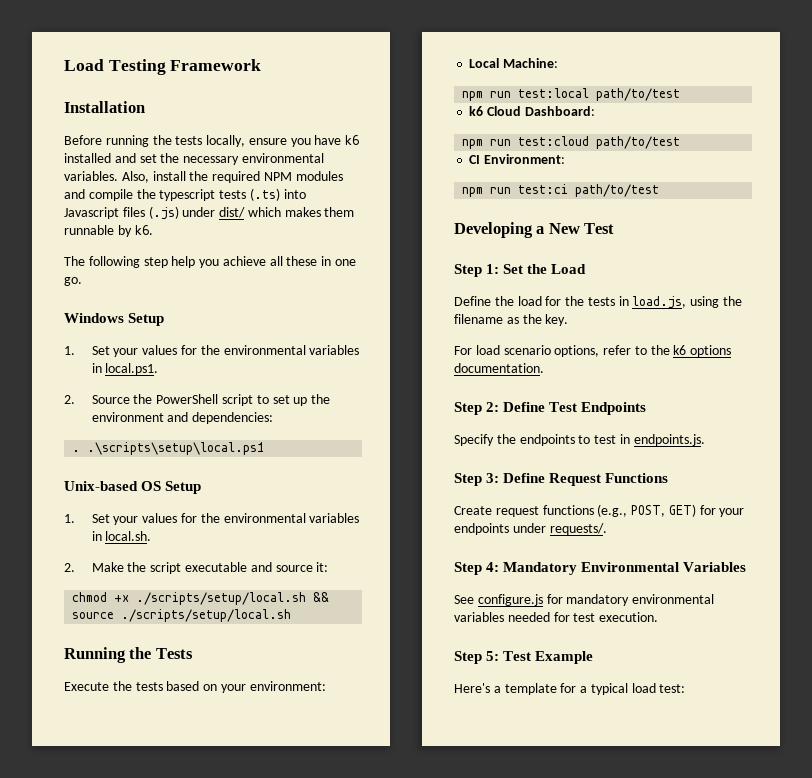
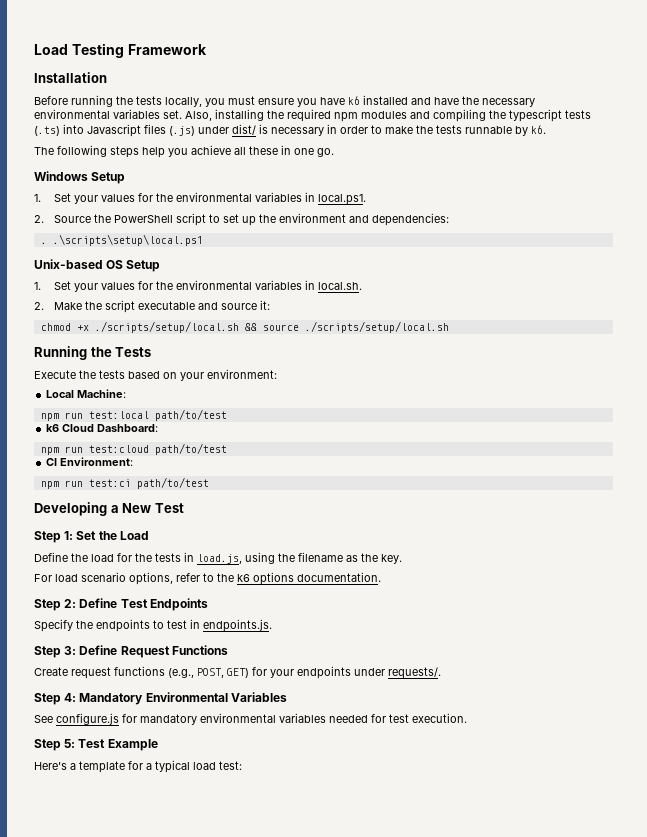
(246, 141) none -> [205,96,255,107] you must
[139,154,157,163] set -> [434,97,459,105] have
[64,171,186,183] variables. Also, install -> [113,109,264,121] variables set. Also, installing
[263,172,292,181] NPM -> [334,112,358,122] npm
[88,189,133,201] compile -> [433,109,486,122] compiling
[247,207,355,217] which makes them -> [259,124,462,136] is necessary in order to make the tests
[143,257,168,268] step -> [110,146,139,158] steps

